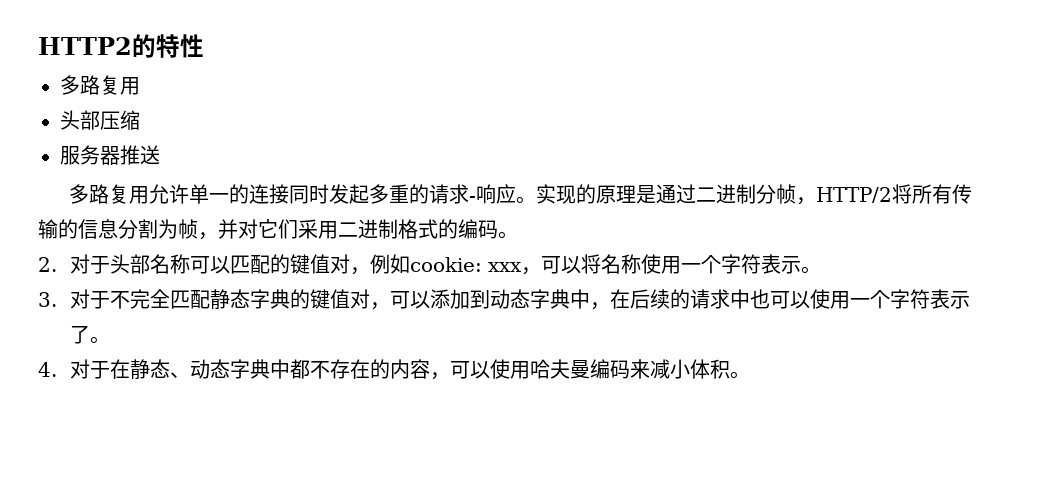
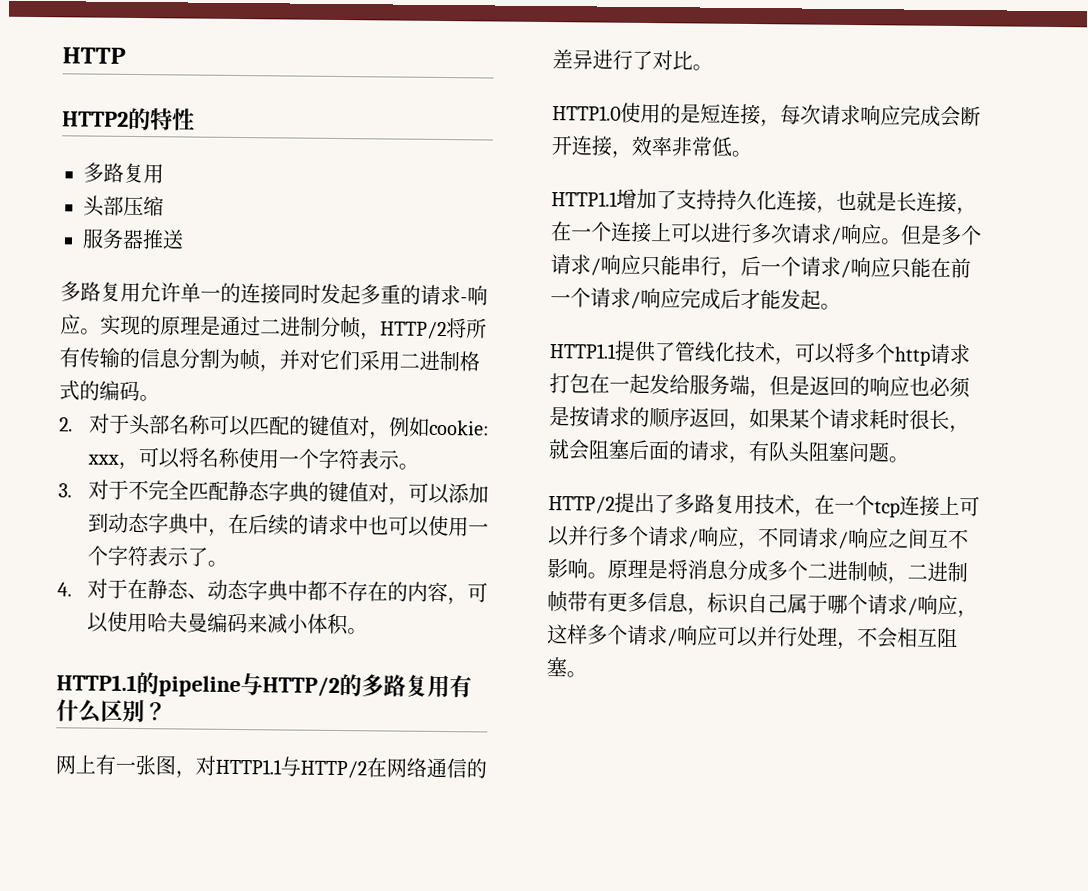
(38, 46) none -> [62,47,126,64] HTTP //
(751, 375) none -> [56,672,472,698] [56,699,167,724] [55,754,487,779] [552,49,713,71] [552,102,981,128] [551,135,752,159] [551,188,977,216] [550,221,982,246] [550,254,971,279] [550,287,841,310] [549,340,971,366] [549,373,971,399] [549,406,970,434] [548,439,909,465] [548,492,980,518] [548,525,969,551] [547,558,968,585] [547,591,978,619] [547,624,958,651] [546,657,587,678] // HTTP1.1的pipeline与HTTP/2的多路复用有什么区别？ // 网上有一张图，对HTTP1.1与HTTP/2在网络通信的差异进行了对比。 // HTTP1.0使用的是短连接，每次请求响应完成会断开连接，效率非常低。 // HTTP1.1增加了支持持久化连接，也就是长连接，在一个连接上可以进行多次请求/响应。但是多个请求/响应只能串行，后一个请求/响应只能在前一个请求/响应完成后才能发起。 // HTTP1.1提供了管线化技术，可以将多个http请求打包在一起发给服务端，但是返回的响应也必须是按请求的顺序返回，如果某个请求耗时很长，就会阻塞后面的请求，有队头阻塞问题。 // HTTP/2提出了多路复用技术，在一个tcp连接上可以并行多个请求/响应，不同请求/响应之间互不影响。原理是将消息分成多个二进制帧，二进制帧带有更多信息，标识自己属于哪个请求/响应，这样多个请求/响应可以并行处理，不会相互阻塞。

